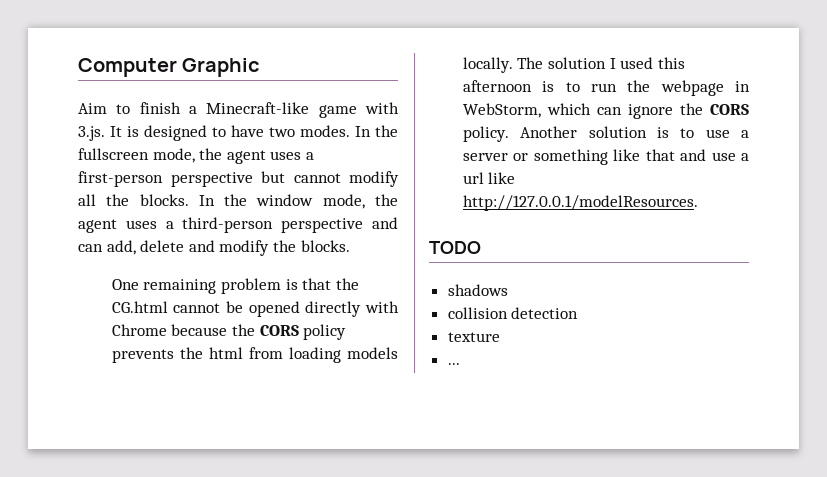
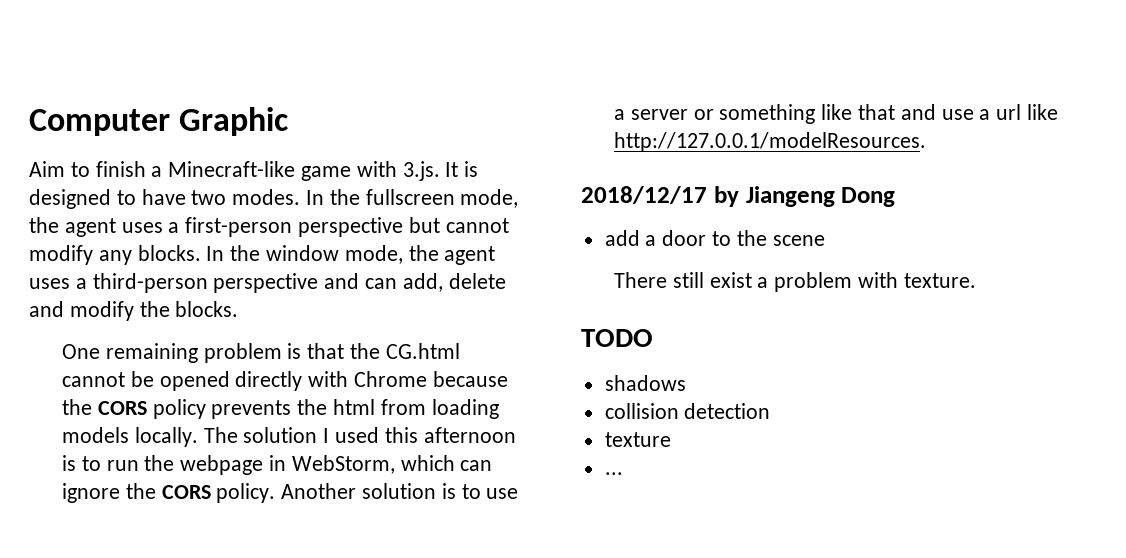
[78,194,130,206] all the -> [98,250,132,265] any
(698, 203) none -> [581,186,896,207] [604,230,825,246] [614,272,976,292] // 2018/12/17 by Jiangeng Dong // add a door to the scene // There still exist a problem with texture.

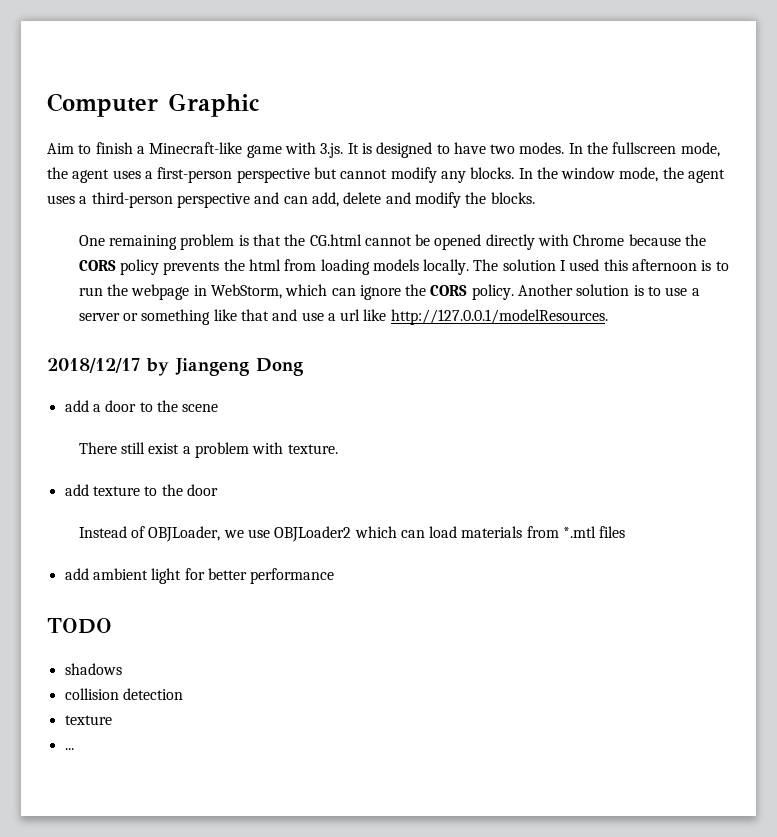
(976, 280) none -> [64,484,218,496] [78,526,626,542] [64,568,335,584] // add texture to the door // Instead of OBJLoader, we use OBJLoader2 which can load materials from *.mtl files // add ambient light for better performance

